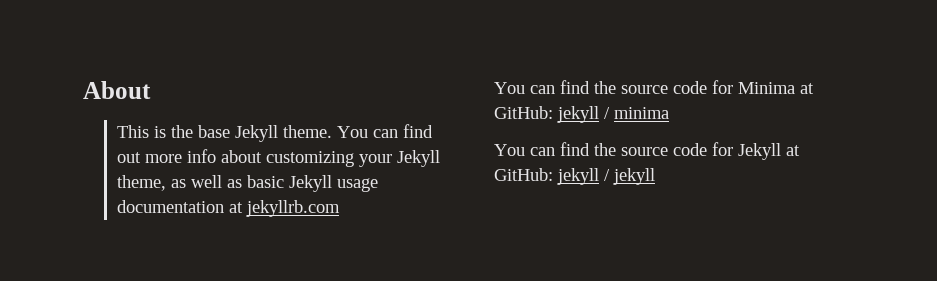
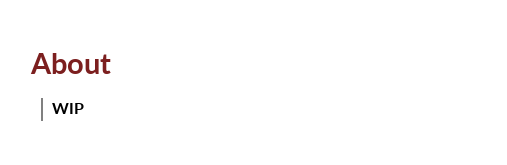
[116,124,433,142] [116,149,440,167] [116,175,378,192] [116,200,340,217] [494,80,814,94] [494,106,669,123] [494,142,800,160] [494,168,655,185] This is the base Jekyll theme. You can find out more info about customizing your Jekyll theme, as well as basic Jekyll usage documentation at jekyllrb.com // You can find the source code for Minima at GitHub: jekyll / minima // You can find the source code for Jekyll at GitHub: jekyll / jekyll -> [51,103,84,114] WIP

